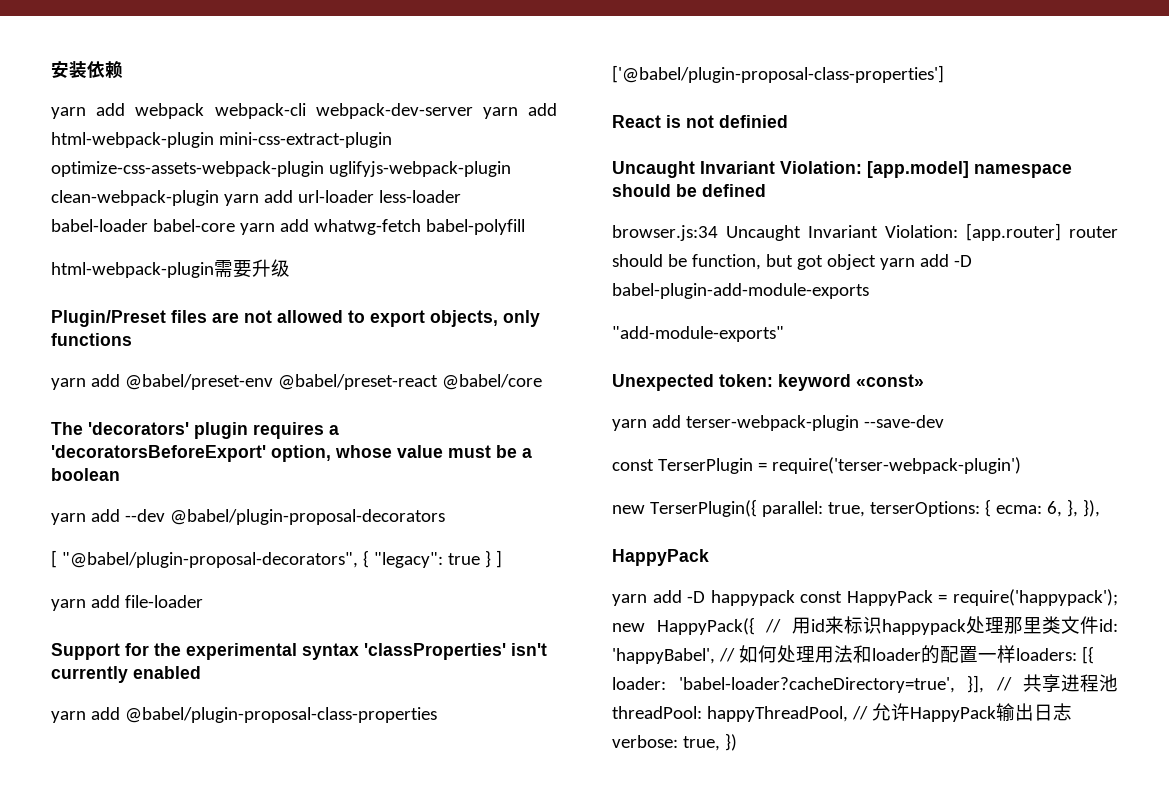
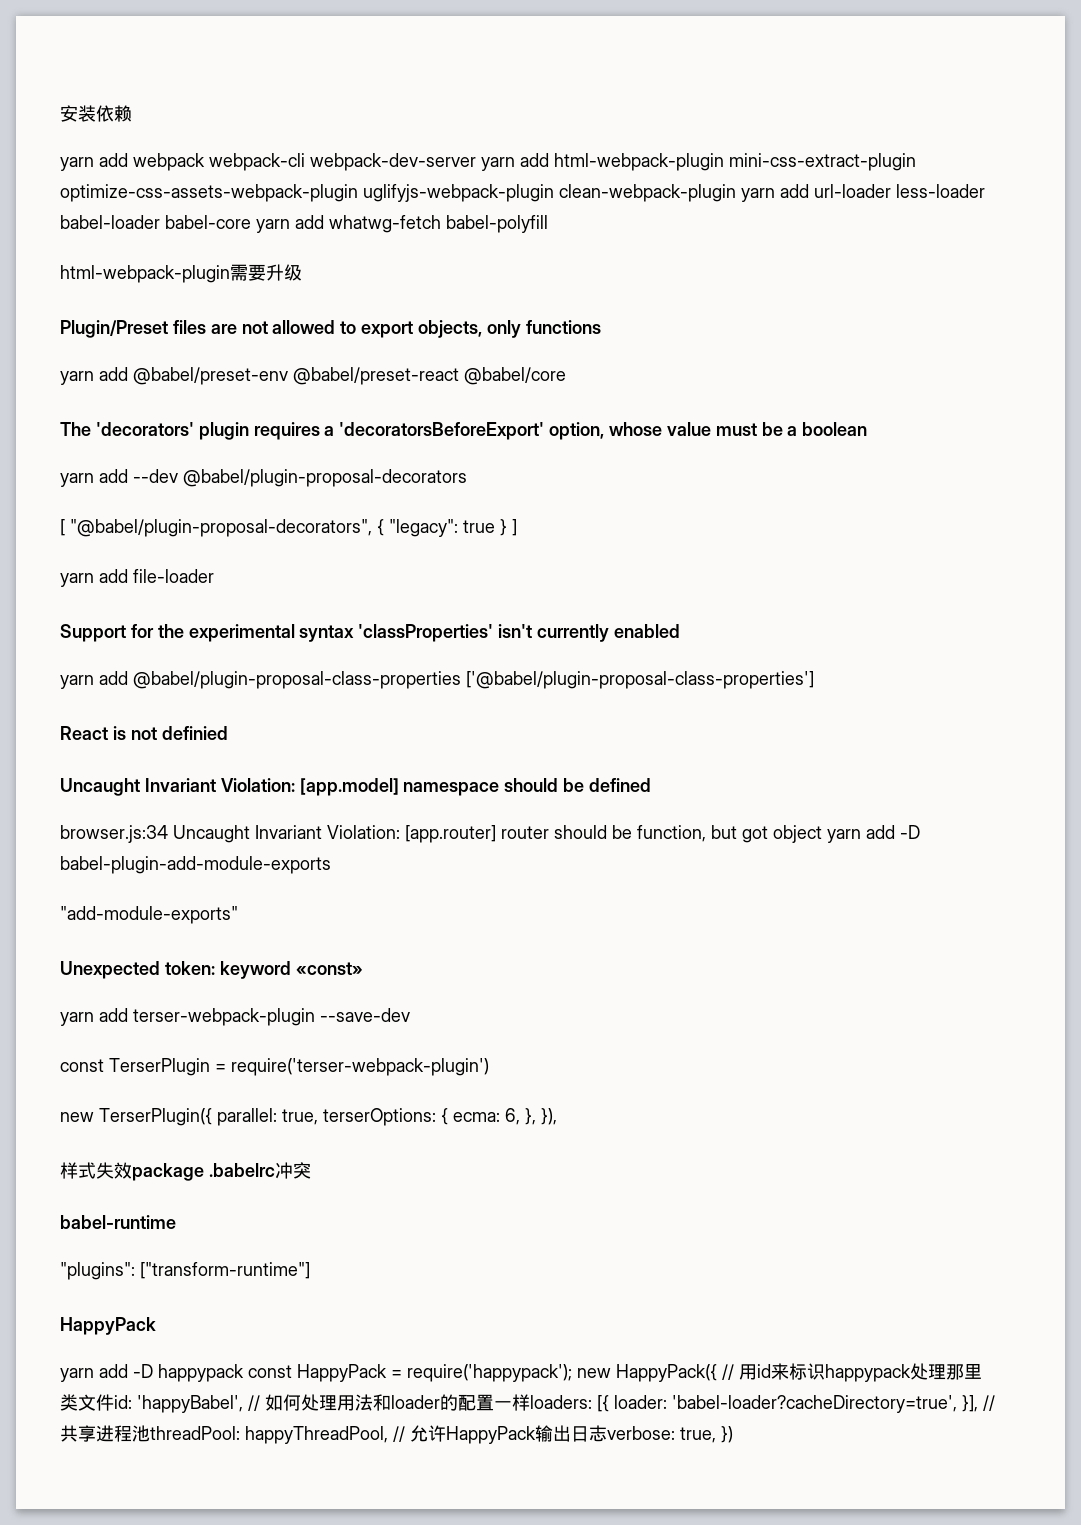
(1100, 508) none -> [60,1162,311,1181] [60,1215,176,1229] [60,1262,310,1280] // 样式失效package .babelrc冲突 // babel-runtime // "plugins": ["transform-runtime"]

